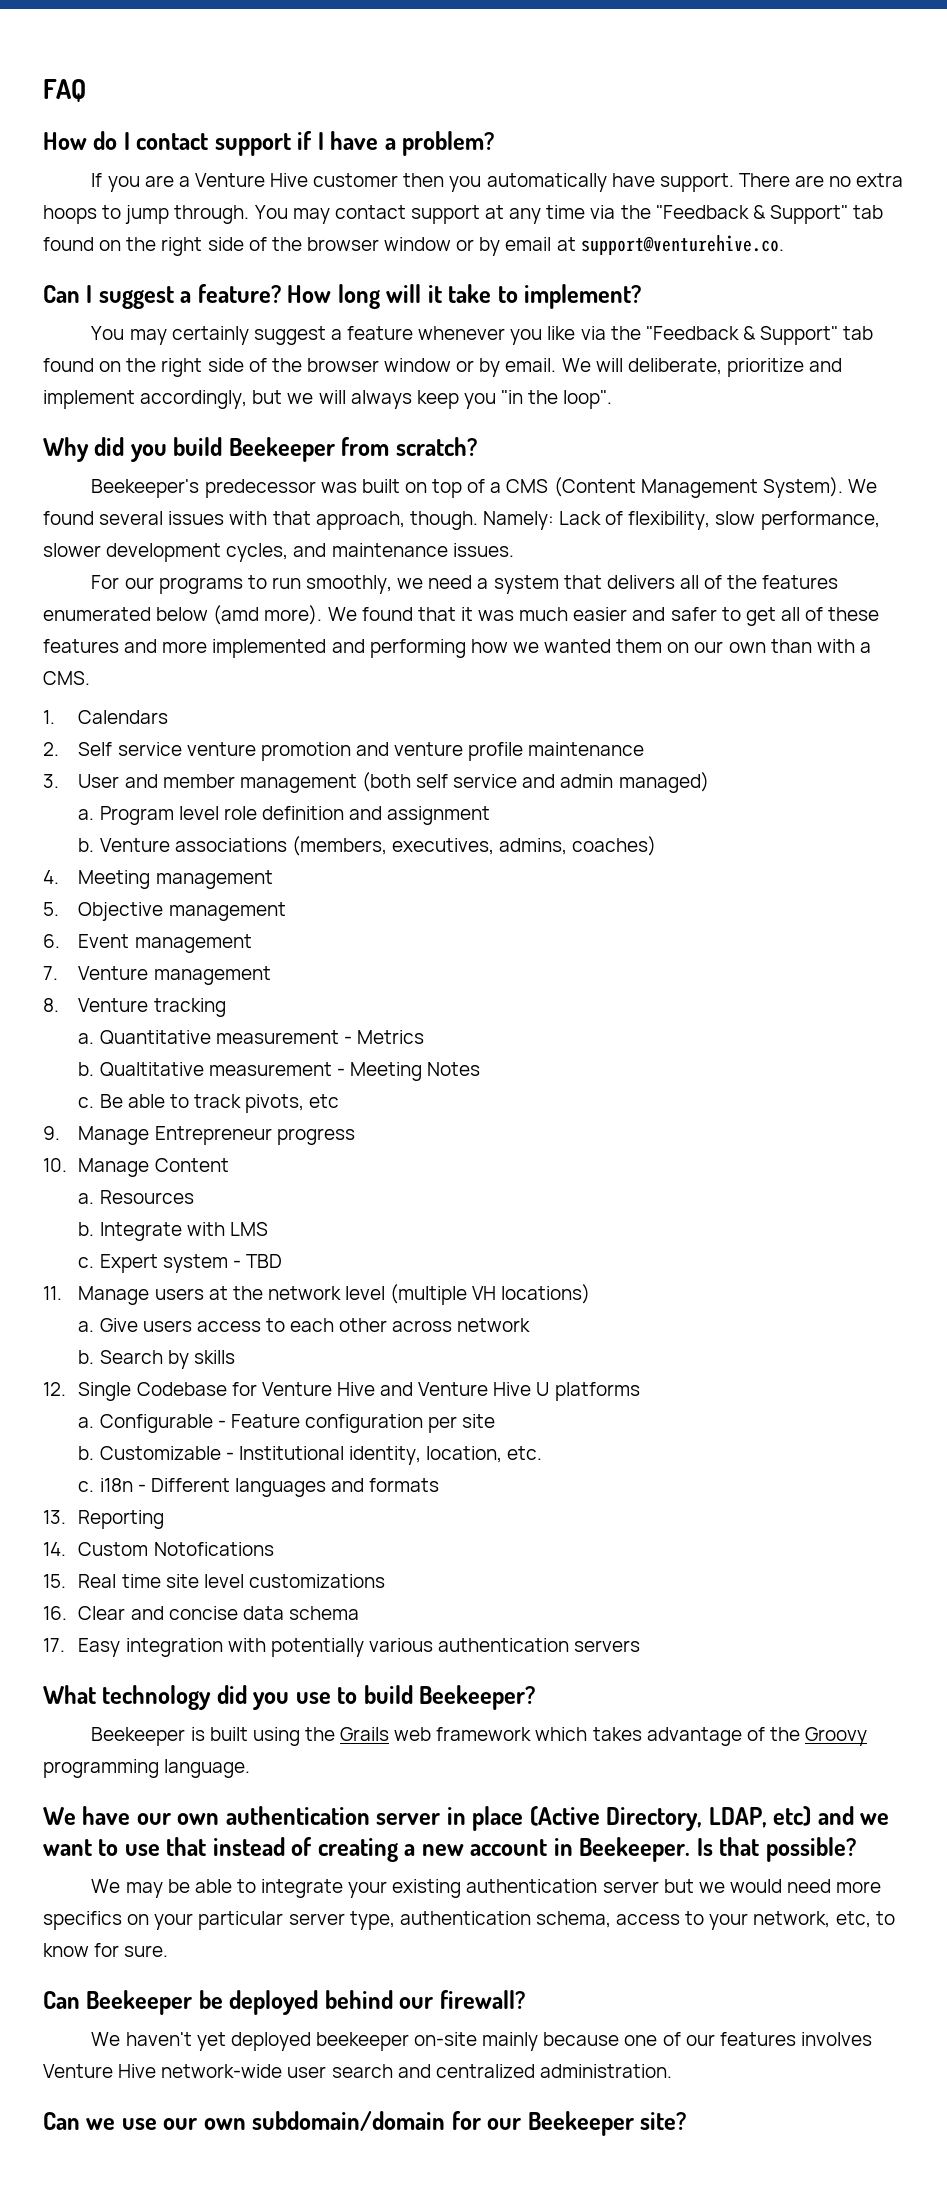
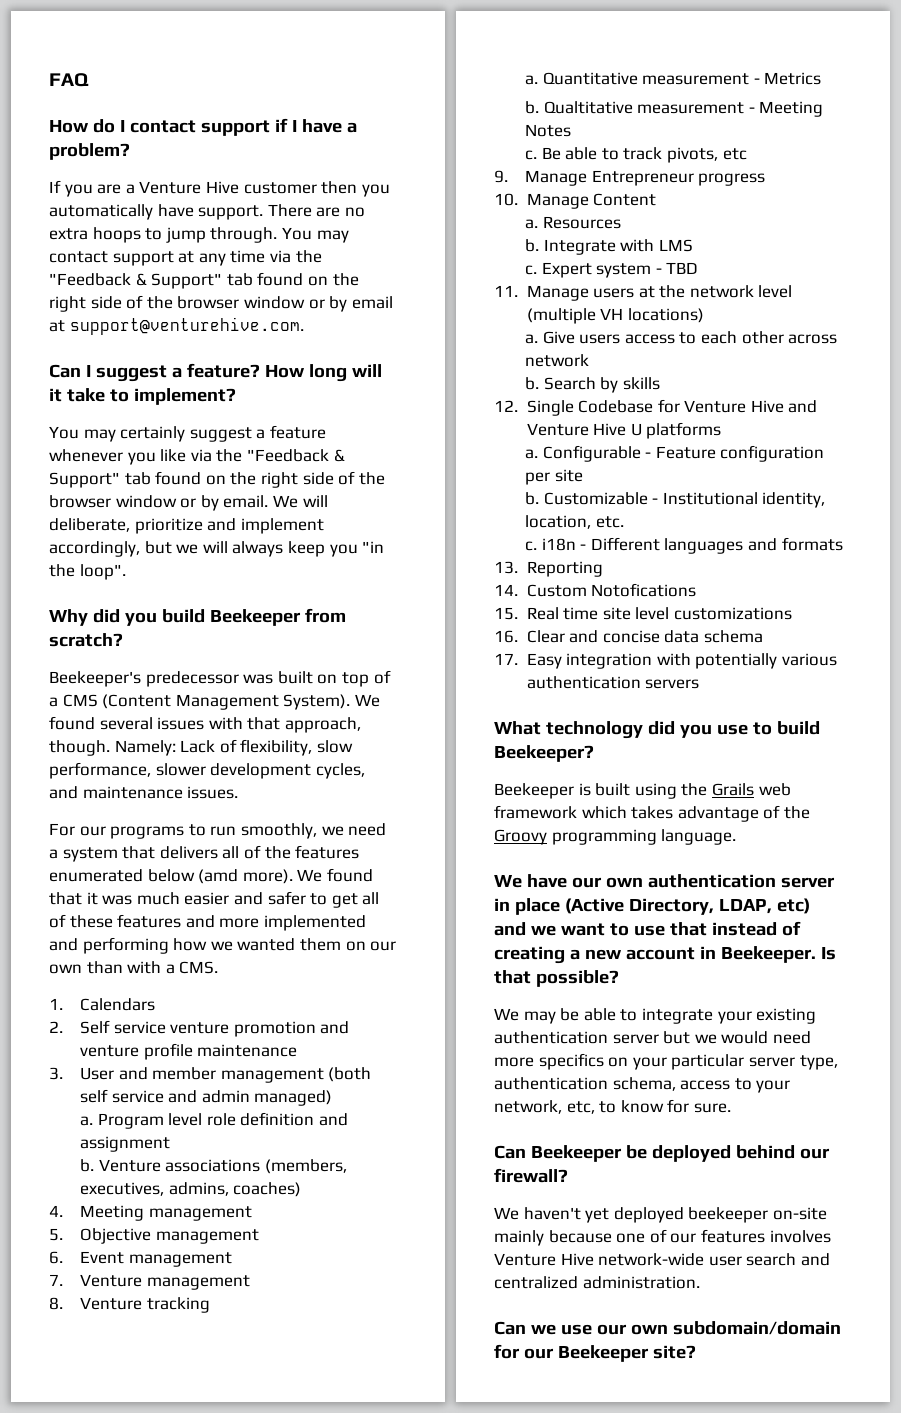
[580,235,784,255] support@venturehive.co. -> [69,317,304,335] support@venturehive.com.

